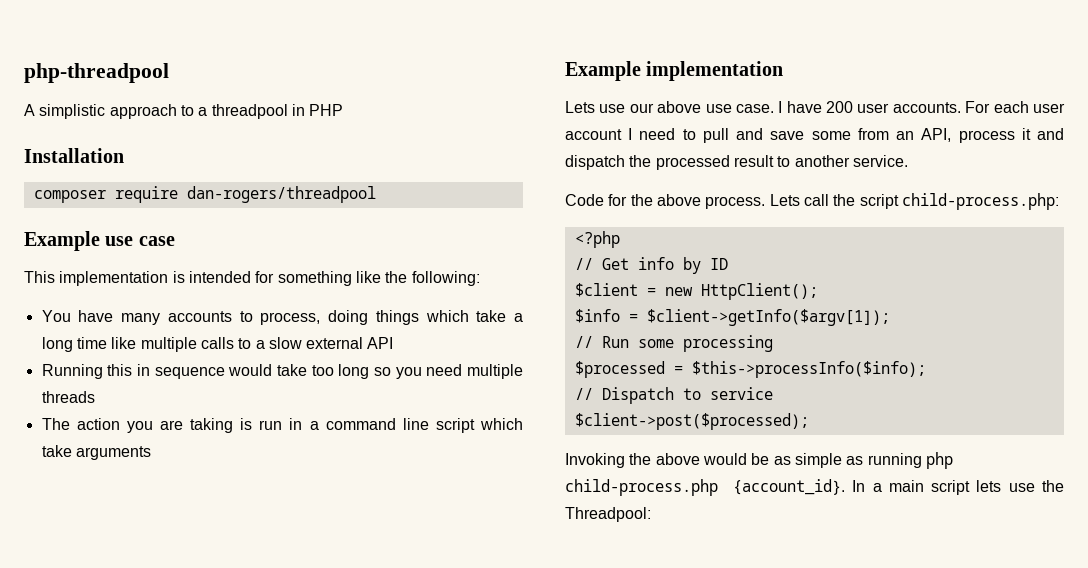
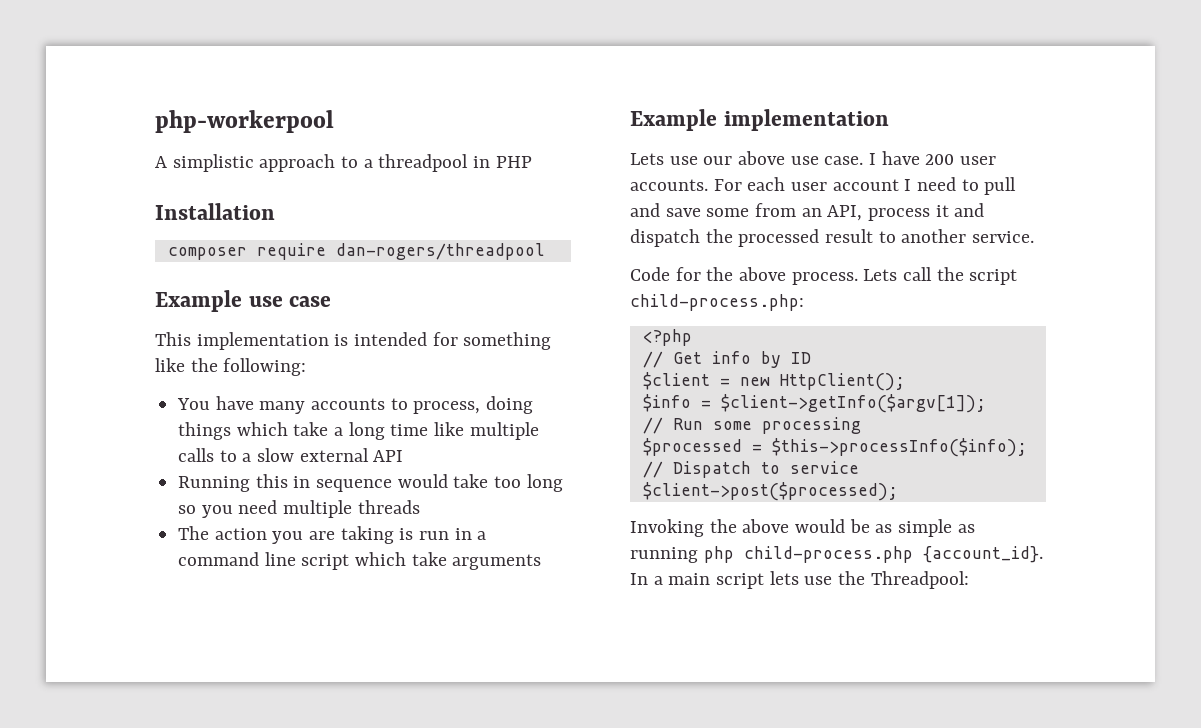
[24,63,169,83] php-threadpool -> [155,110,334,133] php-workerpool

